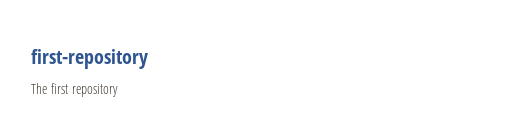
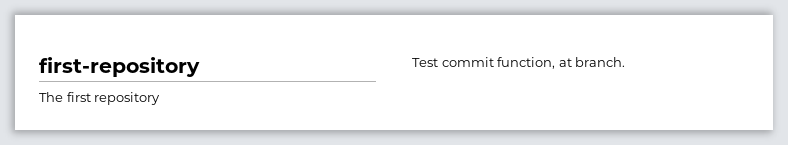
(118, 90) none -> [412,57,626,69] // Test commit function, at branch.

